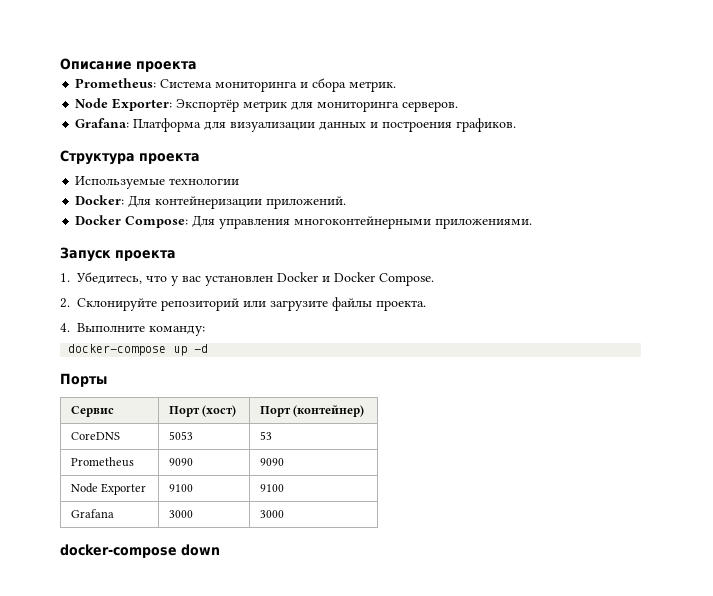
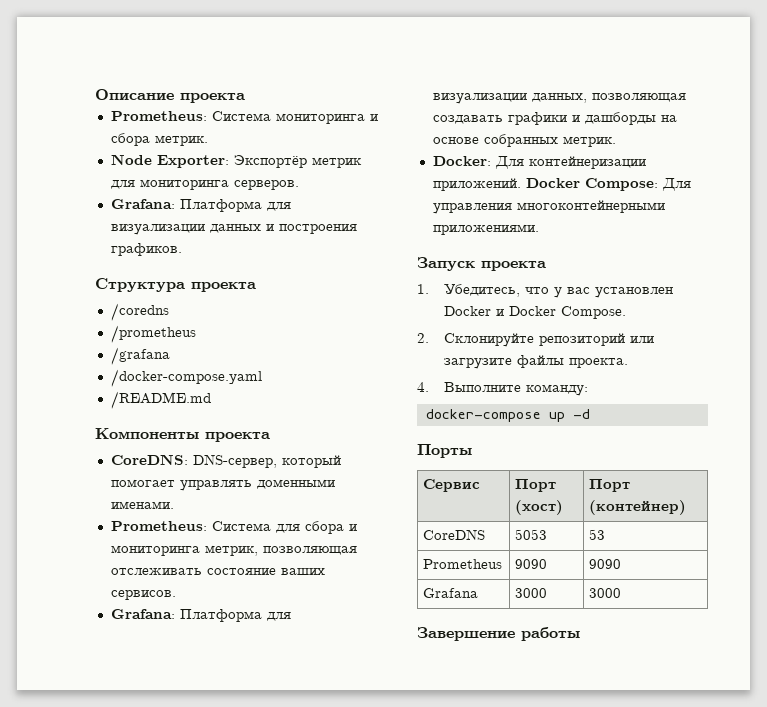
[75,176,240,189] Используемые технологии -> [110,303,169,321] [110,325,196,343] [110,347,170,365] [110,369,262,387] [110,391,211,409] [95,428,270,442] [110,454,341,468] [110,479,335,491] [110,501,174,509] [110,521,357,534] [110,545,357,556] [110,568,325,575] [110,590,176,600] [110,609,291,622] [432,93,686,104] [432,112,677,125] [432,134,616,147] /coredns // /prometheus // /grafana // /docker-compose.yaml // /README.md // Компоненты проекта // CoreDNS: DNS-сервер, который помогает управлять доменными именами. // Prometheus: Система для сбора и мониторинга метрик, позволяющая отслеживать состояние ваших сервисов. // Grafana: Платформа для визуализации данных, позволяющая создавать графики и дашборды на основе собранных метрик.
(347, 202) // -> (521, 184) none
[70,483,147,495] [168,484,193,492] [259,484,284,492] // Node Exporter | 9100 | 9100 -> (622, 564) none
[60,544,220,558] docker-compose down -> [417,627,580,641] Завершение работы

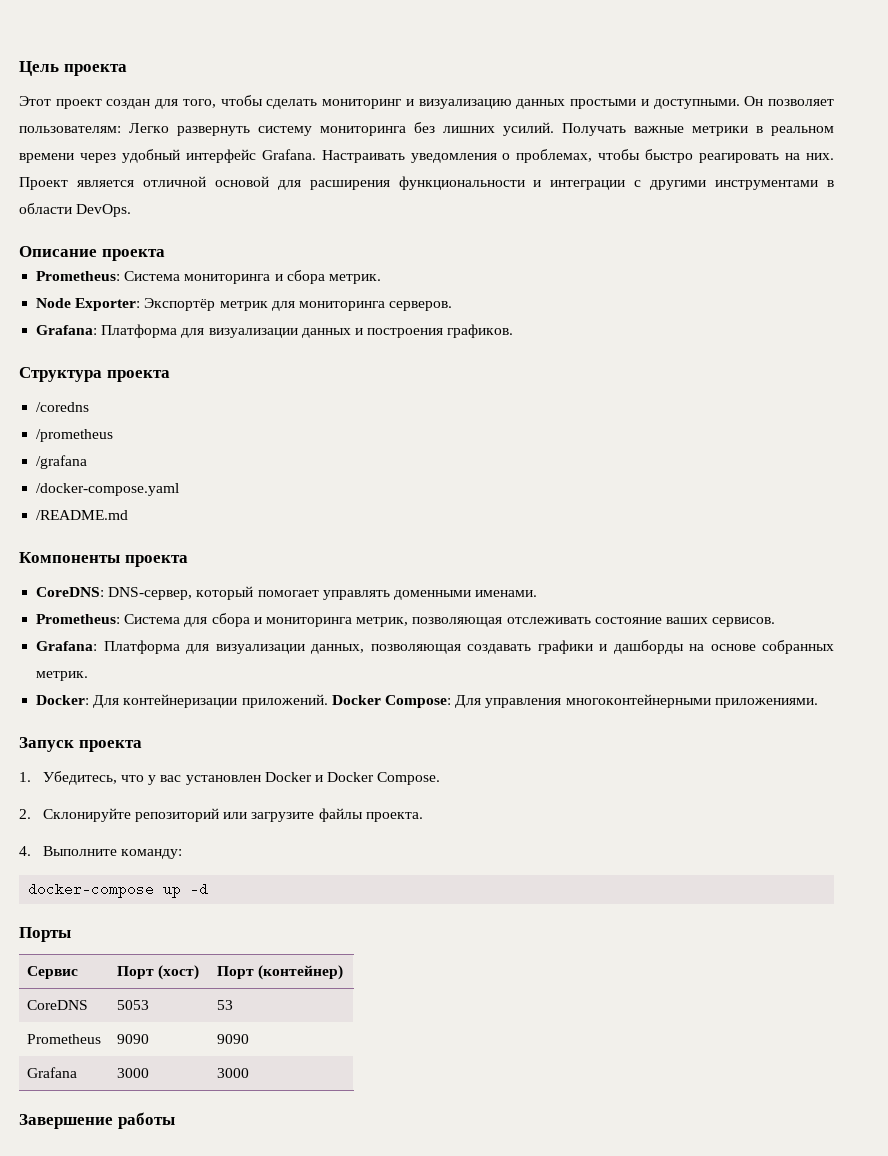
(95, 94) none -> [19,61,127,76] [19,95,835,109] [19,122,834,136] [19,149,834,163] [19,176,834,190] [19,203,132,217] Цель проекта // Этот проект создан для того, чтобы сделать мониторинг и визуализацию данных простыми и доступными. Он позволяет пользователям: Легко развернуть систему мониторинга без лишних усилий. Получать важные метрики в реальном времени через удобный интерфейс Grafana. Настраивать уведомления о проблемах, чтобы быстро реагировать на них. Проект является отличной основой для расширения функциональности и интеграции с другими инструментами в области DevOps. //

